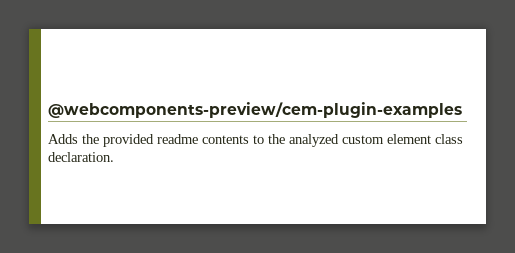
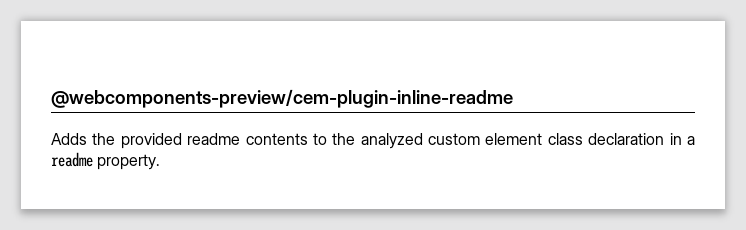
[48,102,462,118] @webcomponents-preview/cem-plugin-examples -> [51,89,513,108] @webcomponents-preview/cem-plugin-inline-readme
[48,152,114,162] declaration. -> [588,133,695,145] [51,152,161,170] declaration in a readme property.

